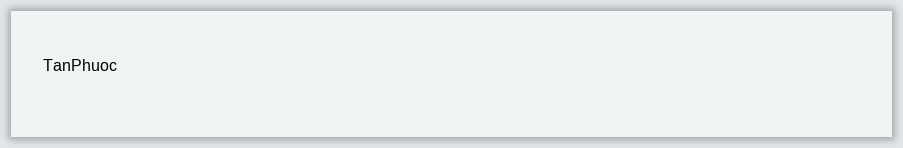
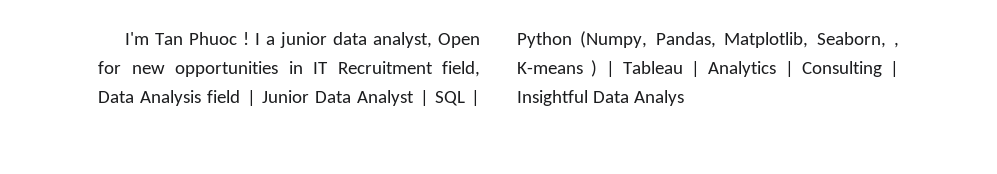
[43,59,117,71] TanPhuoc -> [125,32,480,48] [98,61,480,77] [98,90,481,106] [517,31,899,48] [517,60,899,77] [517,90,684,106] I'm Tan Phuoc ! I a junior data analyst, Open for new opportunities in IT Recruitment field, Data Analysis field | Junior Data Analyst | SQL | Python (Numpy, Pandas, Matplotlib, Seaborn, , K-means ) | Tableau | Analytics | Consulting | Insightful Data Analys

